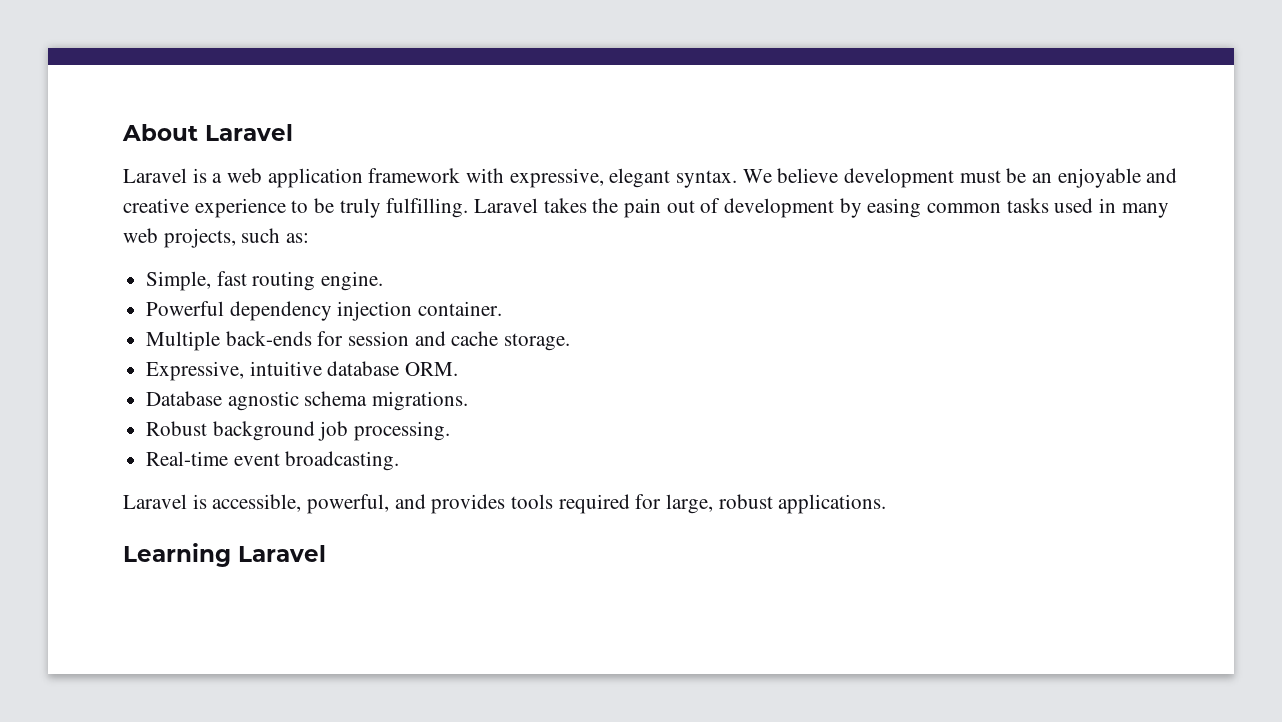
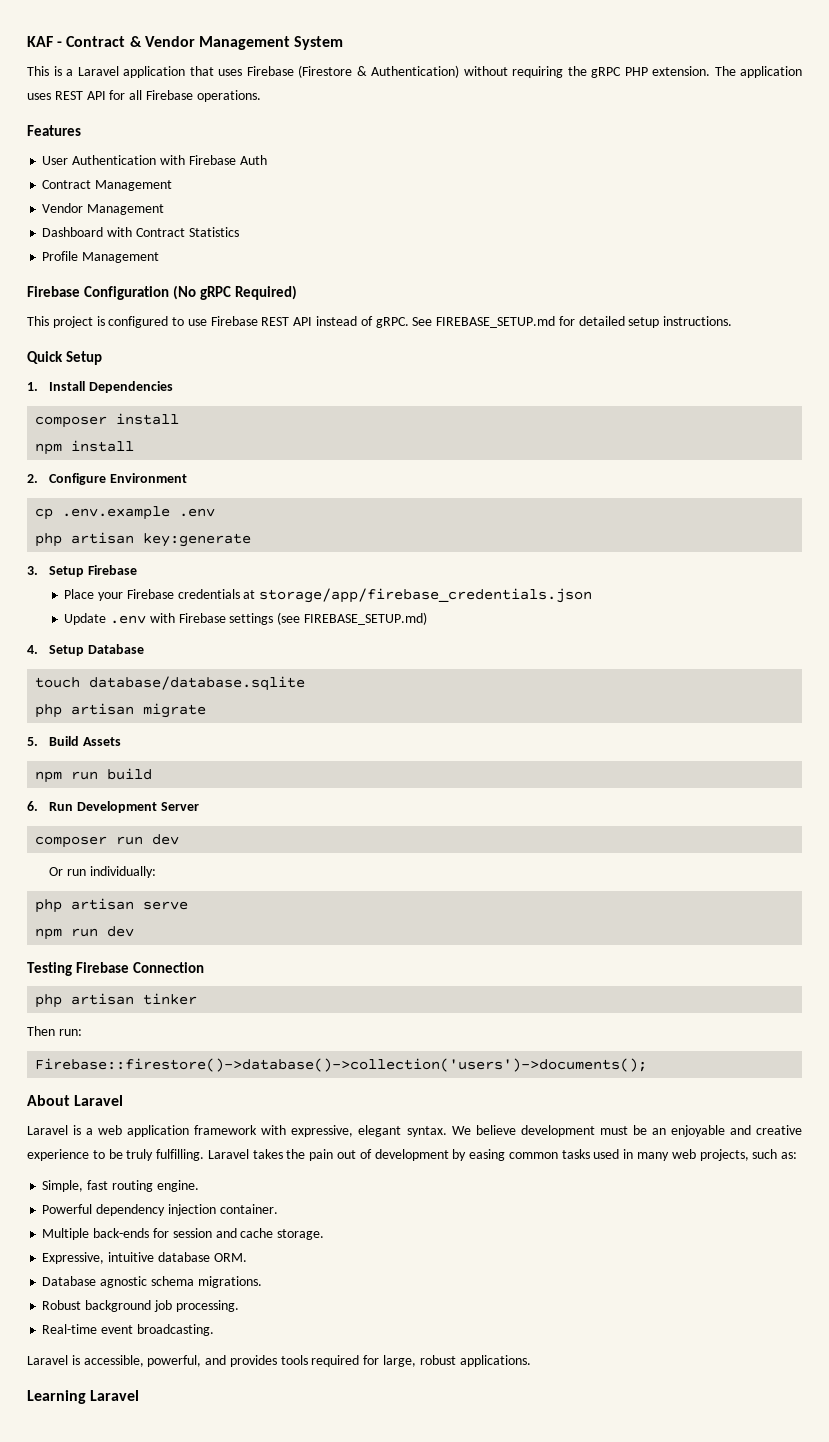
(122, 132) none -> [27,36,344,50] [27,65,802,78] [27,90,261,102] [27,125,81,136] [42,155,267,165] [42,180,173,191] [42,203,165,215] [42,227,239,237] [42,251,160,263] [27,285,297,300] [27,316,733,328] [27,351,102,365] [27,381,173,393] [35,413,180,428] [35,440,135,455] [27,473,187,485] [35,506,216,520] [35,532,252,547] [27,565,137,577] [64,588,593,603] [64,612,428,625] [27,644,144,656] [35,676,306,691] [35,703,207,718] [27,736,121,746] [35,768,153,783] [27,801,199,813] [35,834,180,848] [48,866,156,878] [35,898,189,913] [35,926,135,940] [27,962,204,976] [35,993,198,1008] [27,1026,82,1036] [35,1058,648,1072] KAF - Contract & Vendor Management System // This is a Laravel application that uses Firebase (Firestore & Authentication) without requiring the gRPC PHP extension. The application uses REST API for all Firebase operations. // Features // User Authentication with Firebase Auth // Contract Management // Vendor Management // Dashboard with Contract Statistics // Profile Management // Firebase Configuration (No gRPC Required) // This project is configured to use Firebase REST API instead of gRPC. See FIREBASE_SETUP.md for detailed setup instructions. // Quick Setup // 1. Install Dependencies // composer install // npm install // 2. Configure Environment // cp .env.example .env // php artisan key:generate // 3. Setup Firebase // Place your Firebase credentials at storage/app/firebase_credentials.json // Update .env with Firebase settings (see FIREBASE_SETUP.md) // 4. Setup Database // touch database/database.sqlite // php artisan migrate // 5. Build Assets // npm run build // 6. Run Development Server // composer run dev // Or run individually: // php artisan serve // npm run dev // Testing Firebase Connection // php artisan tinker // Then run: // Firebase::firestore()->database()->collection('users')->documents(); //

